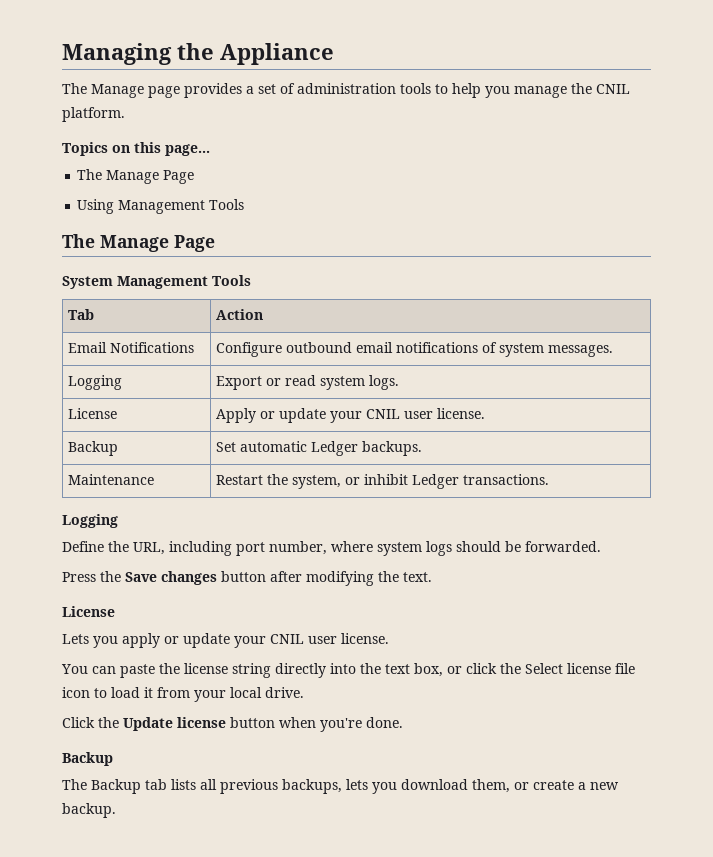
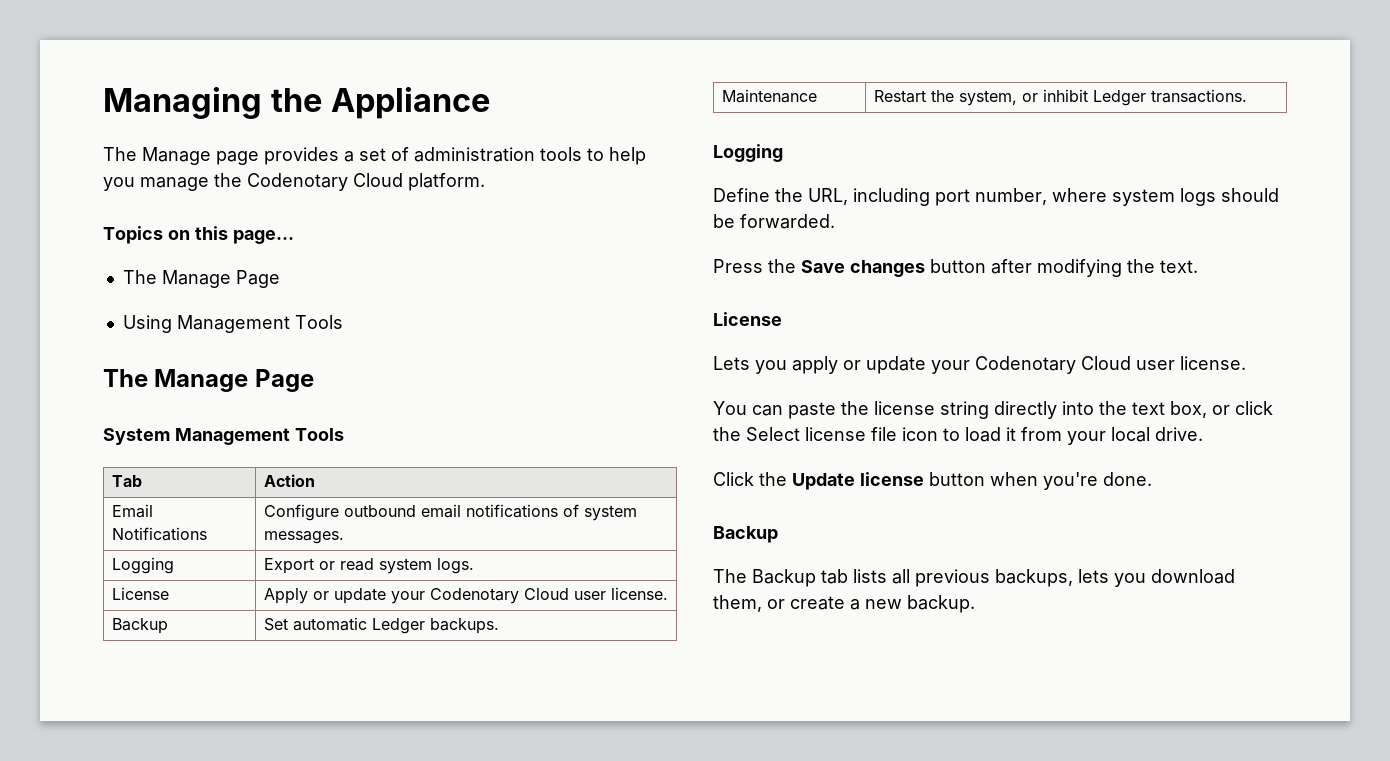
[596,84,630,94] CNIL -> [247,173,403,191] Codenotary Cloud
[366,409,401,419] CNIL -> [429,588,569,604] Codenotary Cloud
[270,634,304,644] CNIL -> [975,356,1131,374] Codenotary Cloud

